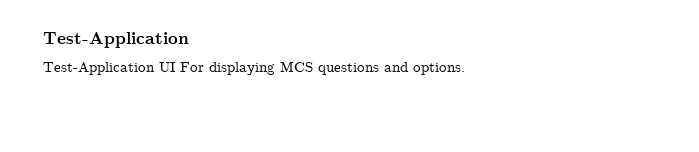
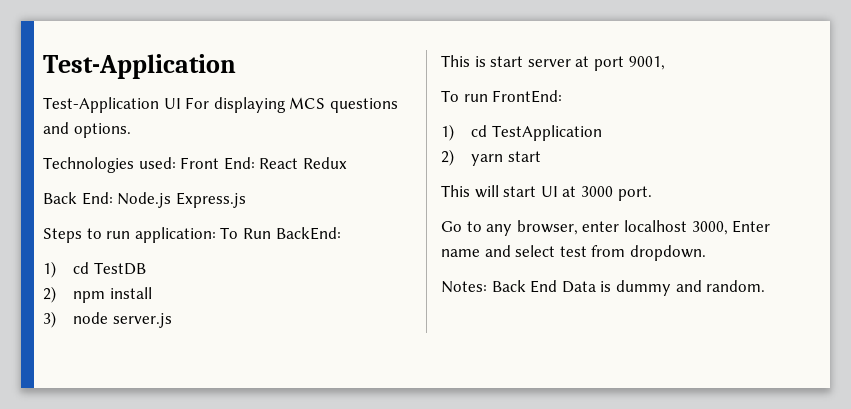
(465, 69) none -> [43,157,347,173] [43,192,246,208] [43,227,341,243] [43,261,146,278] [43,286,152,303] [43,311,172,328] [441,55,665,71] [441,90,563,103] [441,124,602,141] [441,149,541,166] [441,185,652,201] [441,220,771,236] [441,245,706,261] [441,280,766,296] // Technologies used: Front End: React Redux // Back End: Node.js Express.js // Steps to run application: To Run BackEnd: // 1) cd TestDB // 2) npm install // 3) node server.js // This is start server at port 9001, // To run FrontEnd: // 1) cd TestApplication // 2) yarn start // This will start UI at 3000 port. // Go to any browser, enter localhost 3000, Enter name and select test from dropdown. // Notes: Back End Data is dummy and random.

